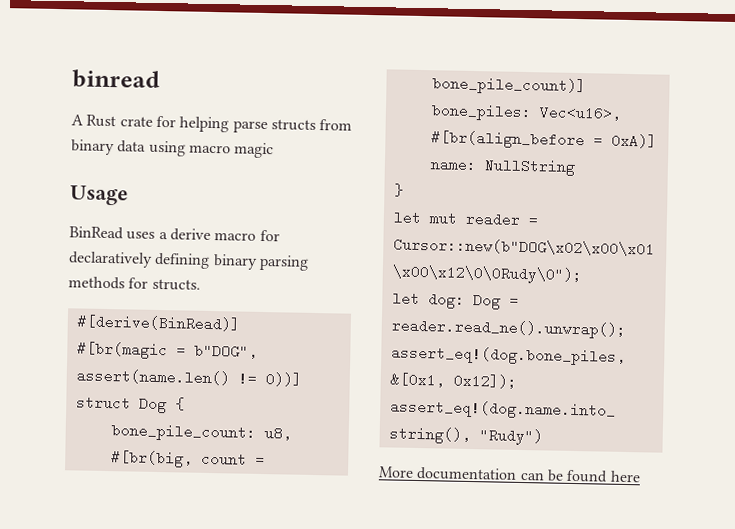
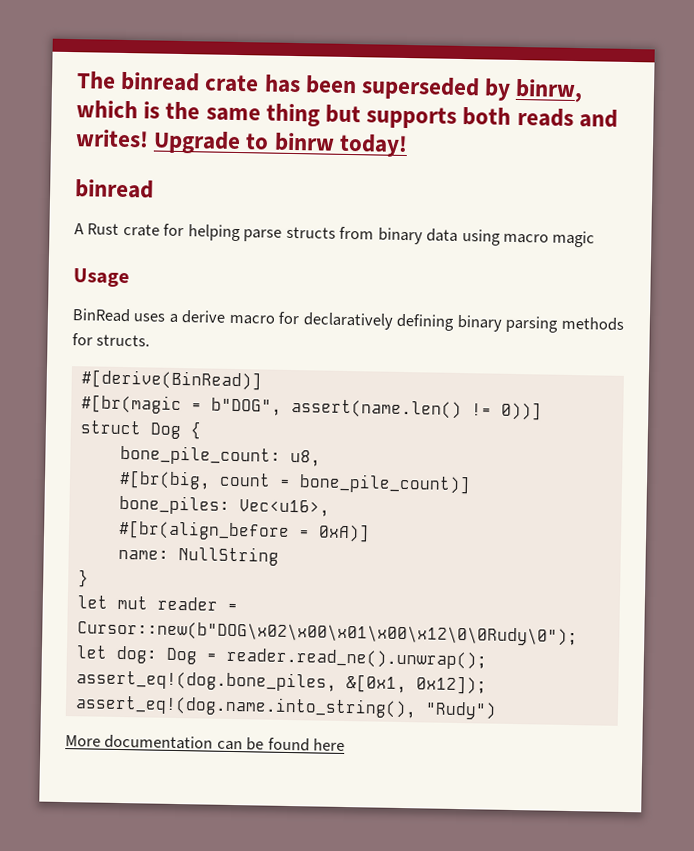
(72, 79) none -> [76,71,584,103] [76,100,618,129] [75,129,408,158] The binread crate has been superseded by binrw, which is the same thing but supports both reads and writes! Upgrade to binrw today! //

